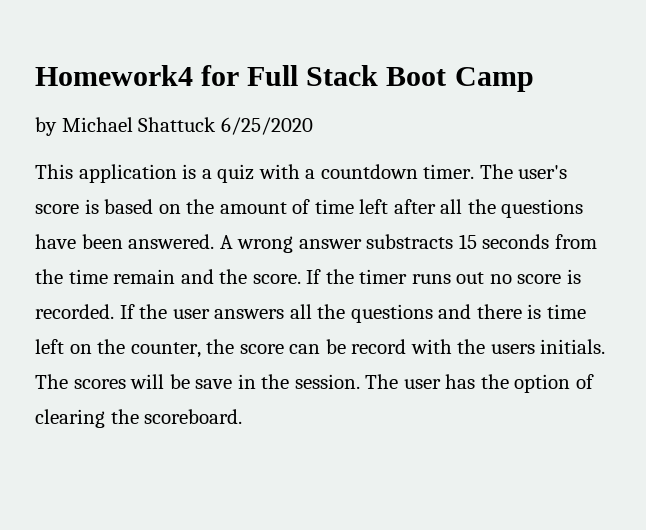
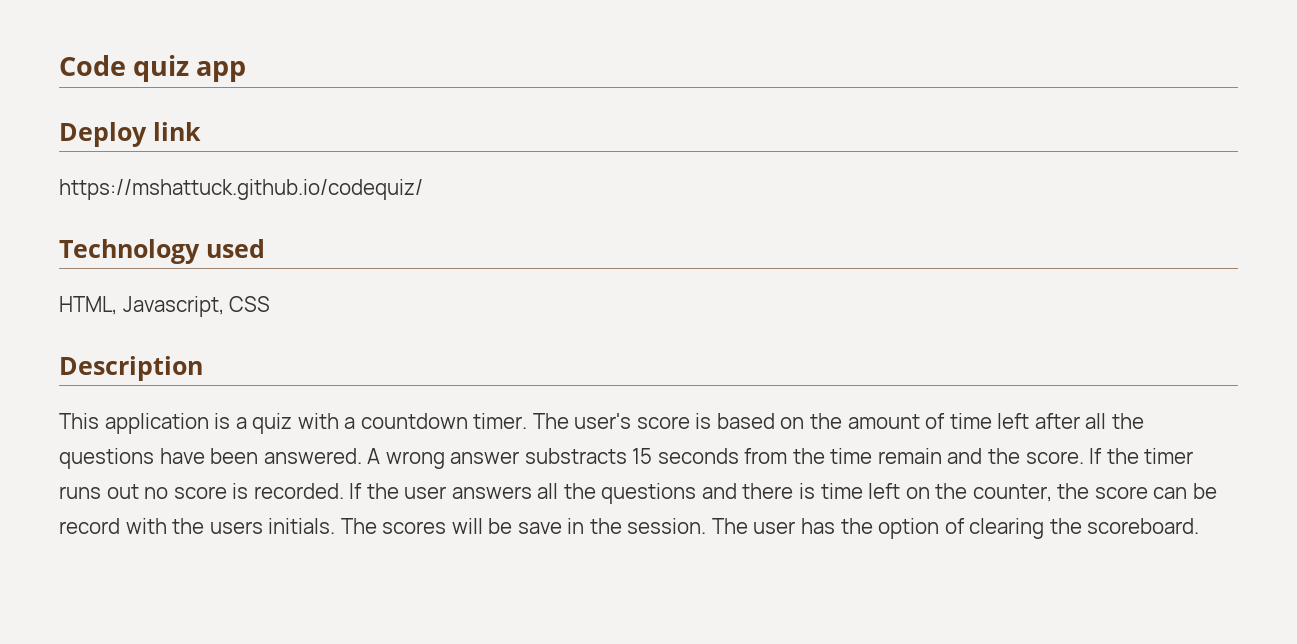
[35,65,534,92] [35,117,313,136] Homework4 for Full Stack Boot Camp // by Michael Shattuck 6/25/2020 -> [59,55,247,82] [59,122,201,147] [59,179,423,200] [59,239,265,264] [59,296,271,317] [59,356,203,381] Code quiz app // Deploy link // https://mshattuck.github.io/codequiz/ // Technology used // HTML, Javascript, CSS // Description

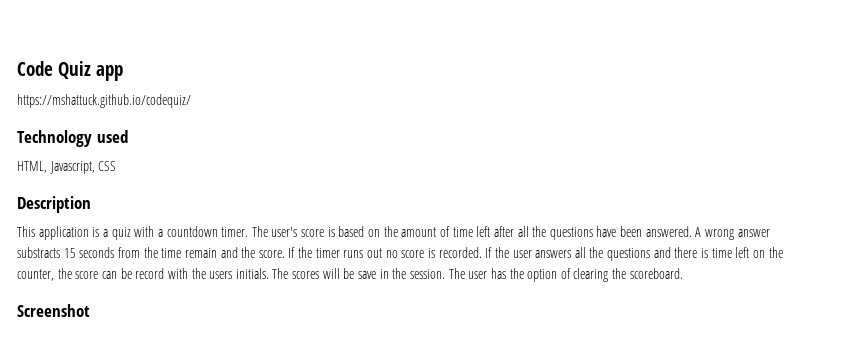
[133,55,190,82] quiz -> [58,61,92,79] Quiz
[59,122,201,147] // Deploy link -> (124, 73) none
(1200, 526) none -> [17,304,90,317] // Screenshot

